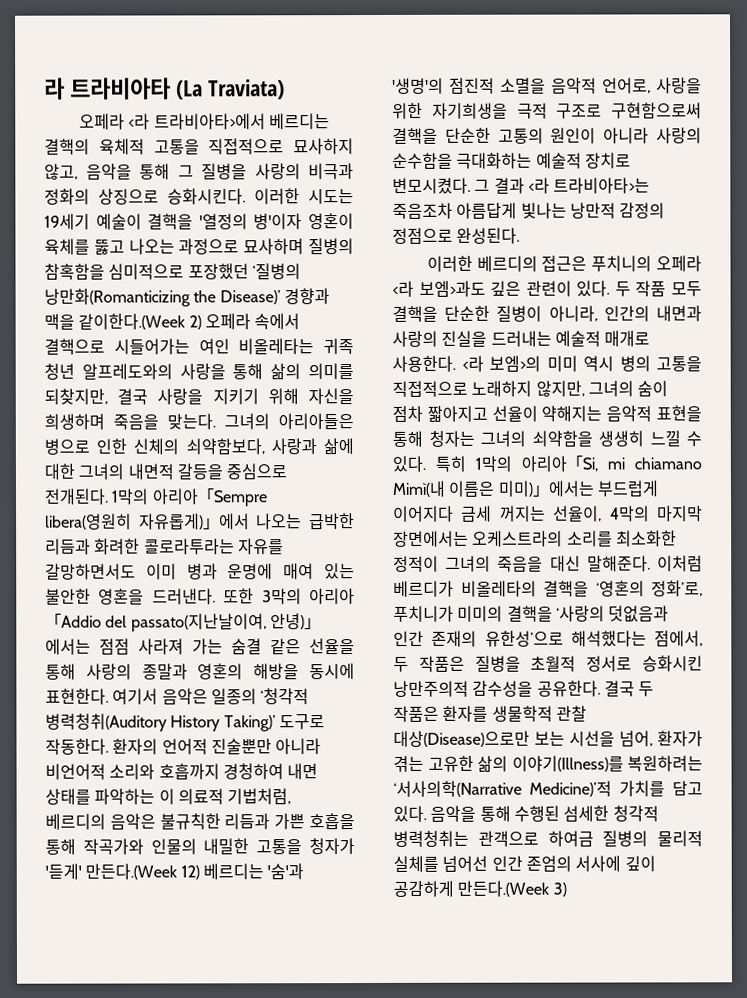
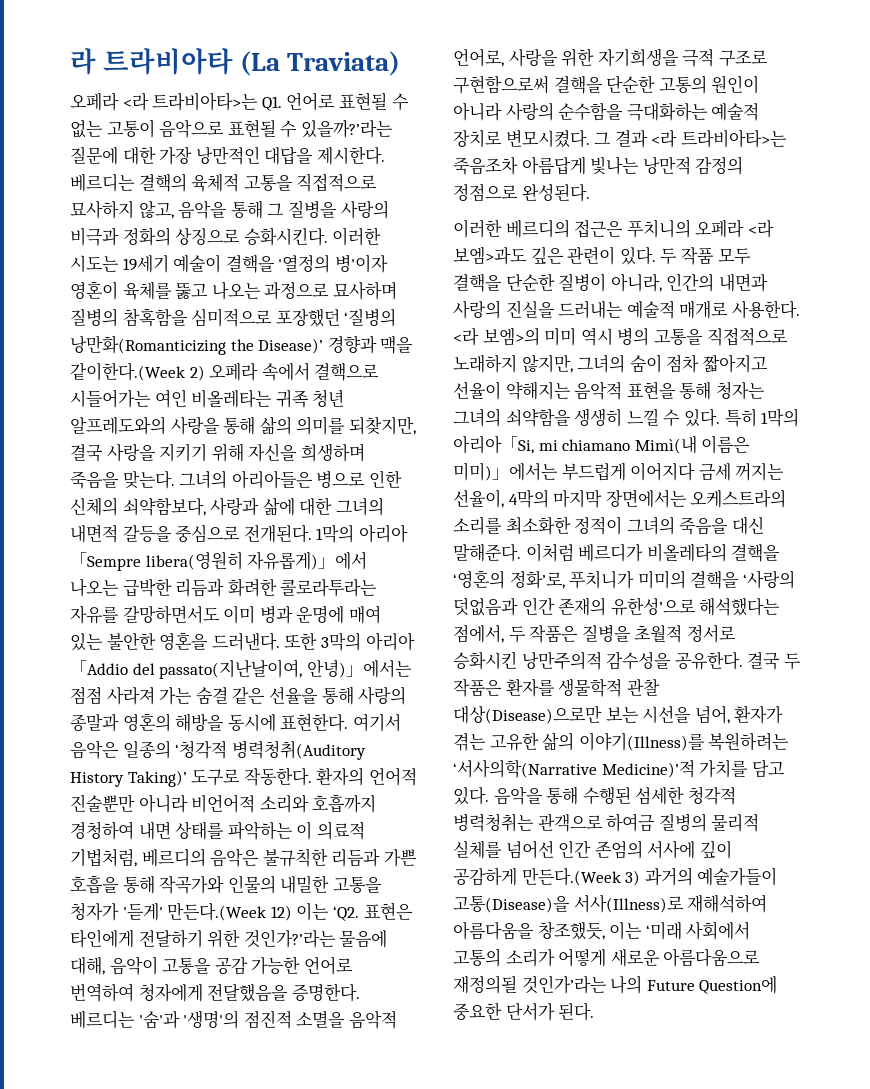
[153,113,266,130] 트라비아타>에서 -> [152,92,409,111] [70,119,393,138] [70,146,385,165] 트라비아타>는 Q1. 언어로 표현될 수 없는 고통이 음악으로 표현될 수 있을까?’라는 질문에 대한 가장 낭만적인 대답을 제시한다.
(200, 872) none -> [296,902,413,921] [70,929,388,948] [70,956,353,975] [70,983,360,1002] 이는 ‘Q2. 표현은 타인에게 전달하기 위한 것인가?’라는 물음에 대해, 음악이 고통을 공감 가능한 언어로 번역하여 청자에게 전달했음을 증명한다.
(567, 889) none -> [644,867,778,886] [453,894,768,913] [453,921,751,940] [453,948,761,967] [453,975,778,994] [453,1002,595,1021] 과거의 예술가들이 고통(Disease)을 서사(Illness)로 재해석하여 아름다움을 창조했듯, 이는 ‘미래 사회에서 고통의 소리가 어떻게 새로운 아름다움으로 재정의될 것인가’라는 나의 Future Question에 중요한 단서가 된다.

